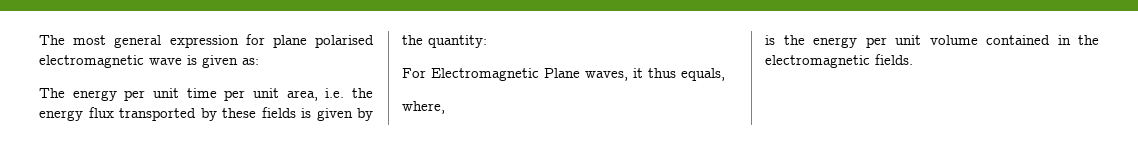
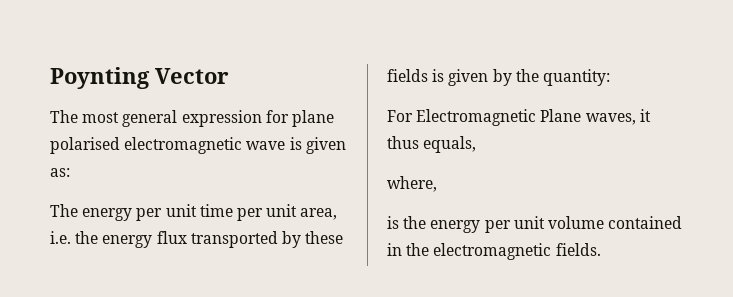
(39, 40) none -> [50,67,229,89] Poynting Vector //

